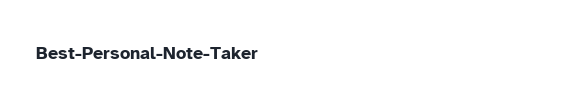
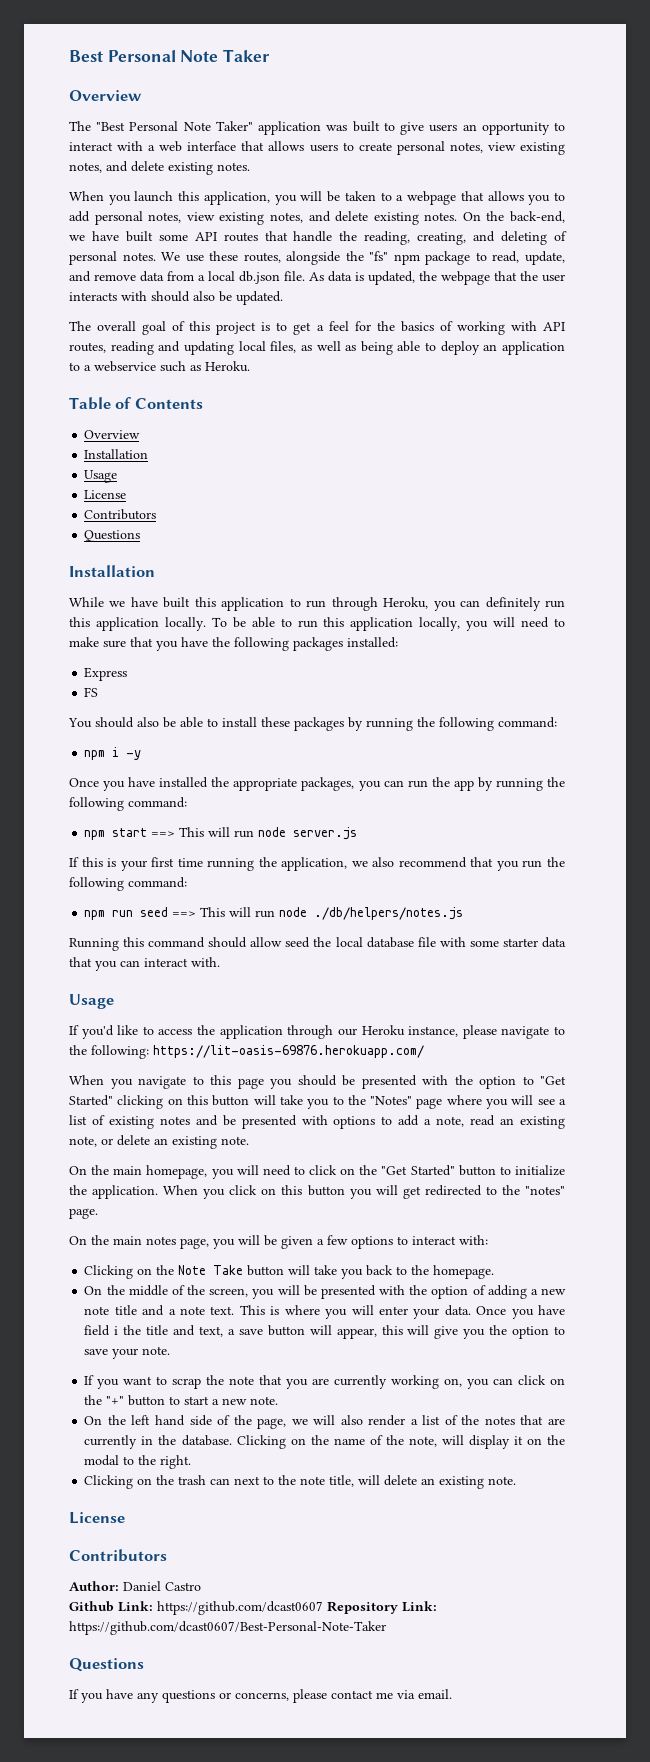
[36,47,258,59] Best-Personal-Note-Taker -> [69,49,271,62] [69,90,142,101] [69,121,565,135] [69,141,566,155] [69,161,250,175] [69,191,565,205] [69,211,565,225] [69,231,567,245] [69,251,566,265] [69,271,565,285] [69,291,283,305] [69,321,565,335] [69,341,566,355] [69,361,250,372] [69,397,203,410] [84,430,141,439] [84,449,149,459] [84,470,118,483] [84,490,127,499] [84,509,157,520] [84,530,141,542] [69,565,155,577] [69,597,565,611] [69,617,565,631] [69,637,398,651] [84,667,128,681] [84,687,99,697] [68,717,557,731] [84,747,142,760] [69,777,565,791] [69,797,187,811] [84,827,358,840] [69,857,566,871] [69,877,187,891] [84,907,464,920] [69,937,567,951] [69,957,220,971] [69,994,114,1009] [69,1025,566,1039] [69,1045,424,1059] [69,1075,566,1089] [69,1095,566,1109] [69,1115,565,1129] [69,1135,249,1149] [69,1165,565,1179] [69,1185,565,1199] [69,1208,98,1219] [69,1235,488,1249] [84,1265,495,1279] [84,1285,567,1299] [84,1305,566,1319] [84,1325,566,1339] [84,1346,171,1359] [84,1375,566,1389] [84,1395,279,1406] [84,1415,566,1429] [84,1435,566,1449] [84,1455,192,1469] [84,1475,517,1489] [69,1512,125,1524] [69,1549,167,1562] [69,1581,201,1591] [69,1601,437,1615] [69,1621,386,1635] [69,1658,144,1672] [69,1689,452,1703] Best Personal Note Taker // Overview // The "Best Personal Note Taker" application was built to give users an opportunity to interact with a web interface that allows users to create personal notes, view existing notes, and delete existing notes. // When you launch this application, you will be taken to a webpage that allows you to add personal notes, view existing notes, and delete existing notes. On the back-end, we have built some API routes that handle the reading, creating, and deleting of personal notes. We use these routes, alongside the "fs" npm package to read, update, and remove data from a local db.json file. As data is updated, the webpage that the user interacts with should also be updated. // The overall goal of this project is to get a feel for the basics of working with API routes, reading and updating local files, as well as being able to deploy an application to a webservice such as Heroku. // Table of Contents // Overview // Installation // Usage // License // Contributors // Questions // Installation // While we have built this application to run through Heroku, you can definitely run this application locally. To be able to run this application locally, you will need to make sure that you have the following packages installed: // Express // FS // You should also be able to install these packages by running the following command: // npm i -y // Once you have installed the appropriate packages, you can run the app by running the following command: // npm start ==> This will run node server.js // If this is your first time running the application, we also recommend that you run the following command: // npm run seed ==> This will run node ./db/helpers/notes.js // Running this command should allow seed the local database file with some starter data that you can interact with. // Usage // If you'd like to access the application through our Heroku instance, please navigate to the following: https://lit-oasis-69876.herokuapp.com/ // When you navigate to this page you should be presented with the option to "Get Started" clicking on this button will take you to the "Notes" page where you will see a list of existing notes and be presented with options to add a note, read an existing note, or delete an existing note. // On the main homepage, you will need to click on the "Get Started" button to initialize the application. When you click on this button you will get redirected to the "notes" page. // On the main notes page, you will be given a few options to interact with: // Clicking on the Note Take button will take you back to the homepage. // On the middle of the screen, you will be presented with the option of adding a new note title and a note text. This is where you will enter your data. Once you have field i the title and text, a save button will appear, this will give you the option to save your note. // If you want to scrap the note that you are currently working on, you can click on the "+" button to start a new note. // On the left hand side of the page, we will also render a list of the notes that are currently in the database. Clicking on the name of the note, will display it on the modal to the right. // Clicking on the trash can next to the note title, will delete an existing note. // License // Contributors // Author: Daniel Castro // Github Link: https://github.com/dcast0607 Repository Link: https://github.com/dcast0607/Best-Personal-Note-Taker // Questions // If you have any questions or concerns, please contact me via email.

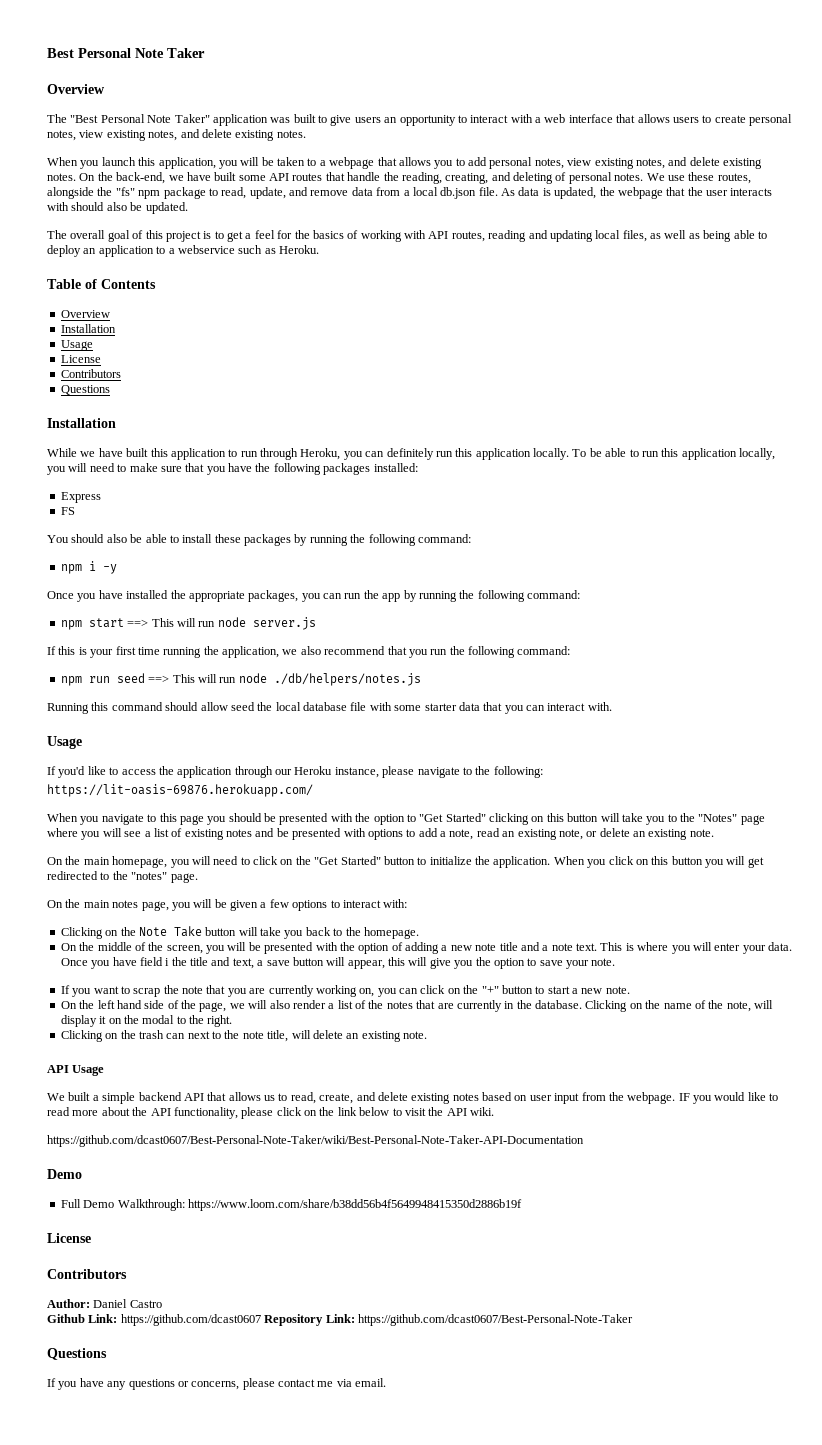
(149, 1052) none -> (543, 772) //
(517, 1480) none -> [47,1065,105,1076] [47,1092,779,1104] [47,1107,494,1119] [47,1135,584,1147] [47,1169,82,1179] [60,1199,522,1211] // API Usage // We built a simple backend API that allows us to read, create, and delete existing notes based on user input from the webpage. IF you would like to read more about the API functionality, please click on the link below to visit the API wiki. // https://github.com/dcast0607/Best-Personal-Note-Taker/wiki/Best-Personal-Note-Taker-API-Documentation // Demo // Full Demo Walkthrough: https://www.loom.com/share/b38dd56b4f5649948415350d2886b19f

